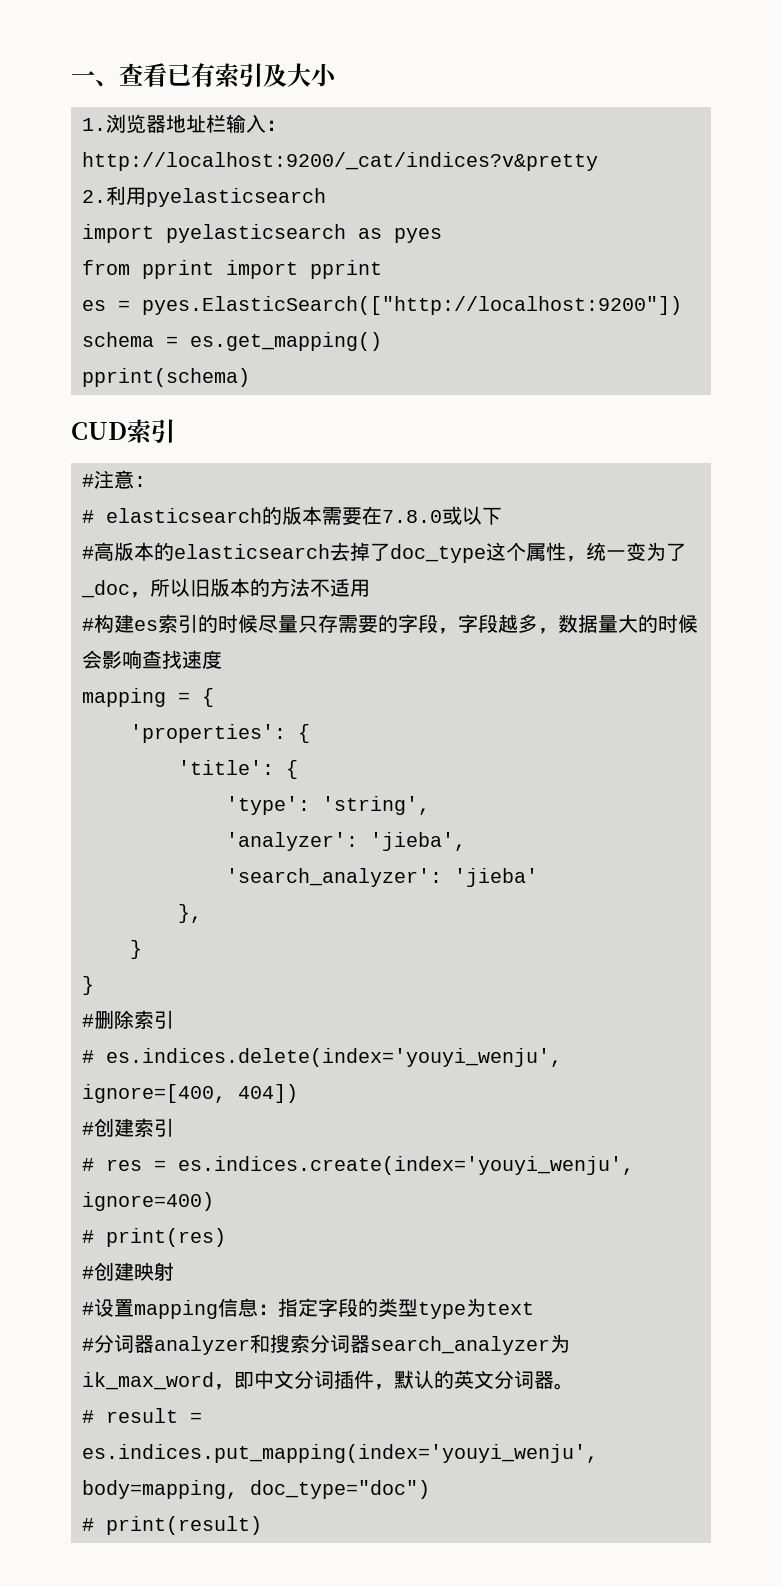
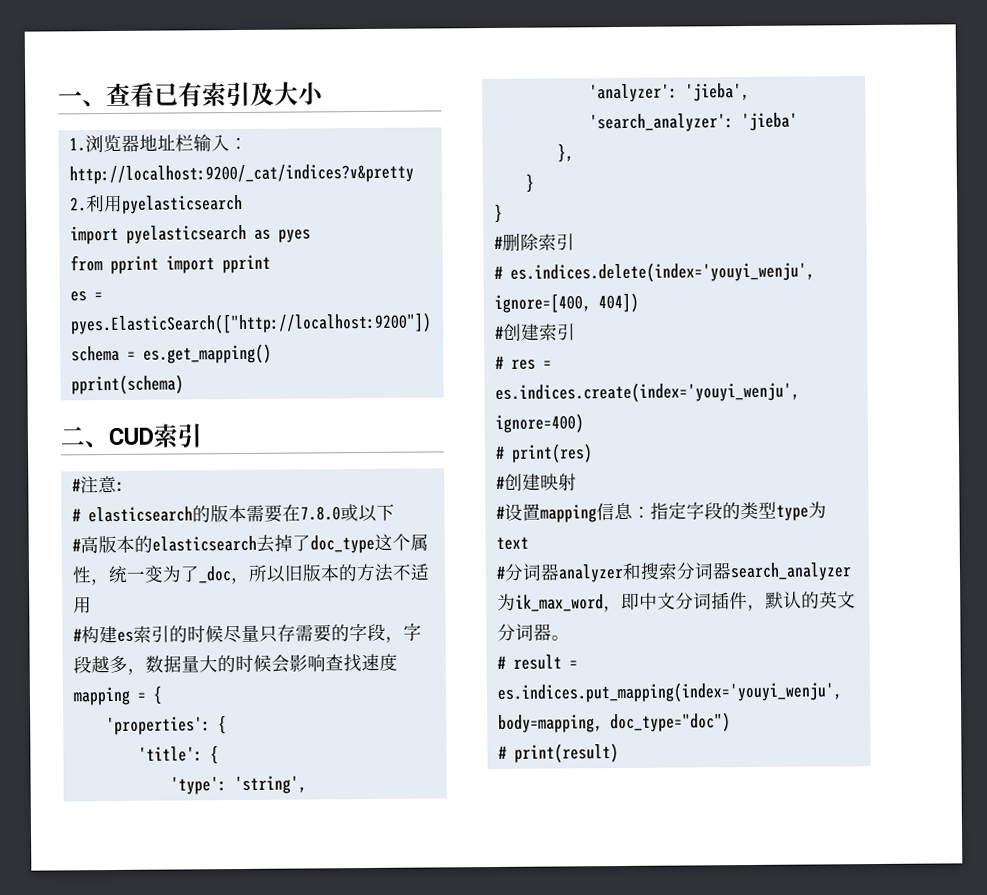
(250, 377) none -> [60,426,109,449] 二、

